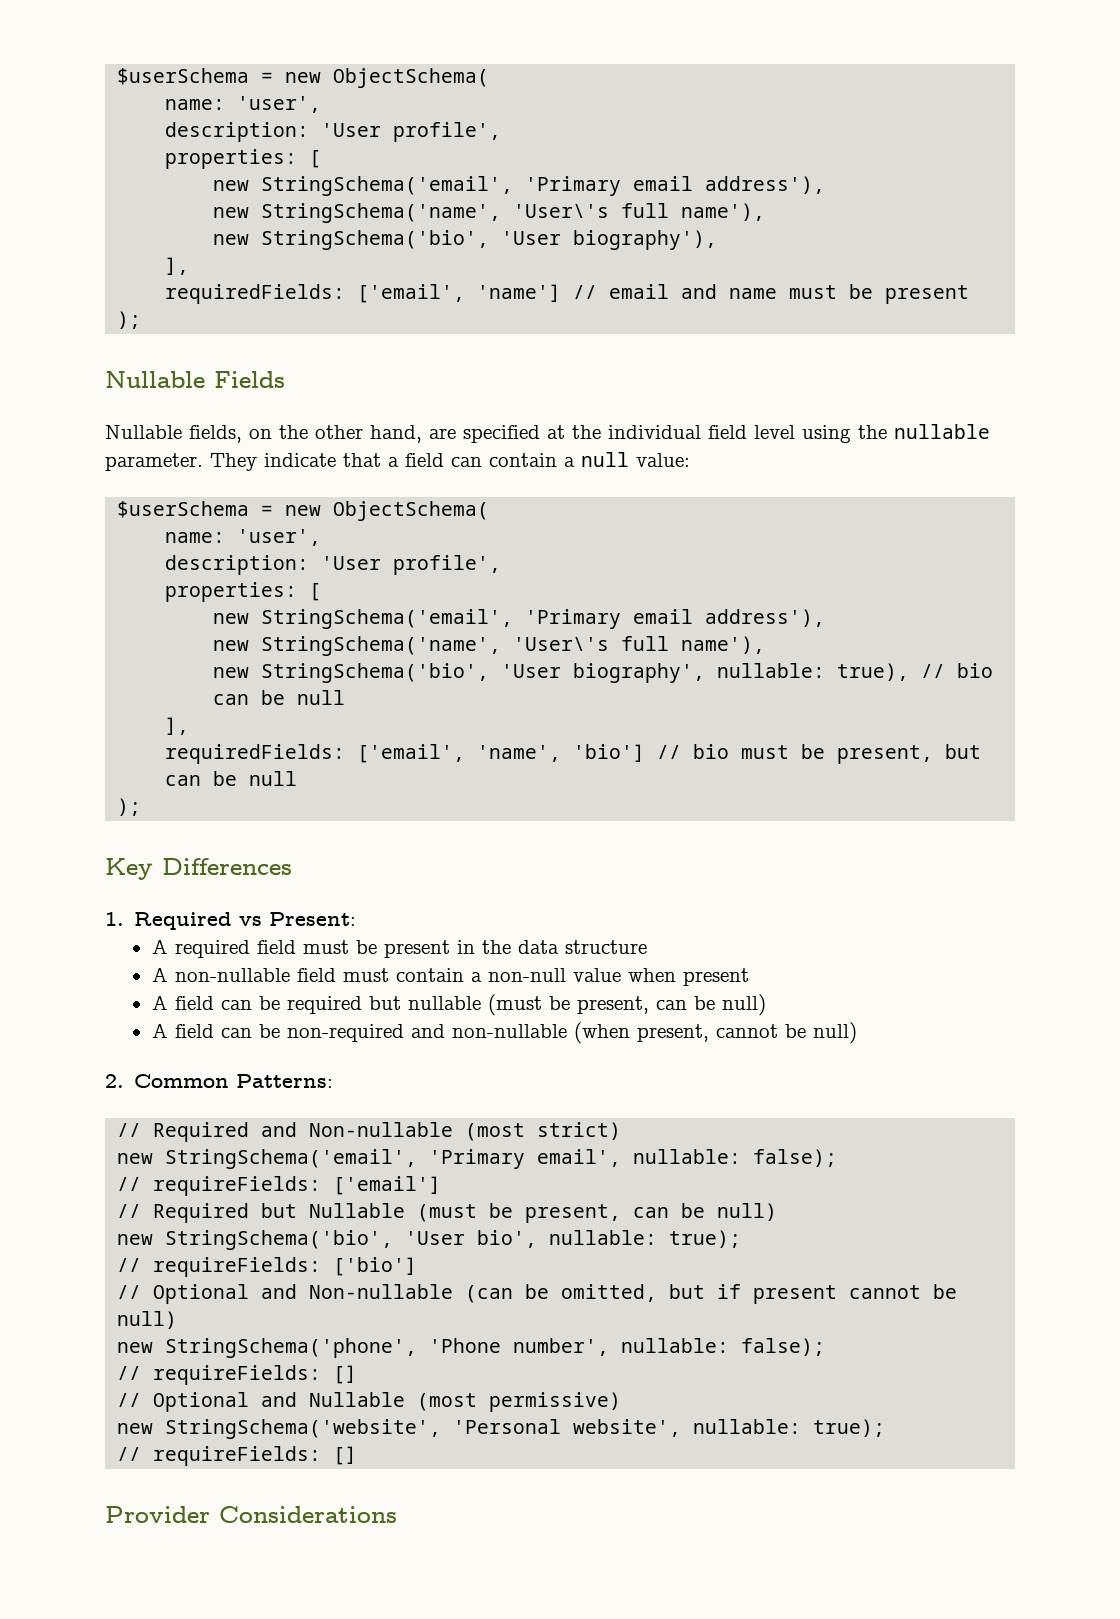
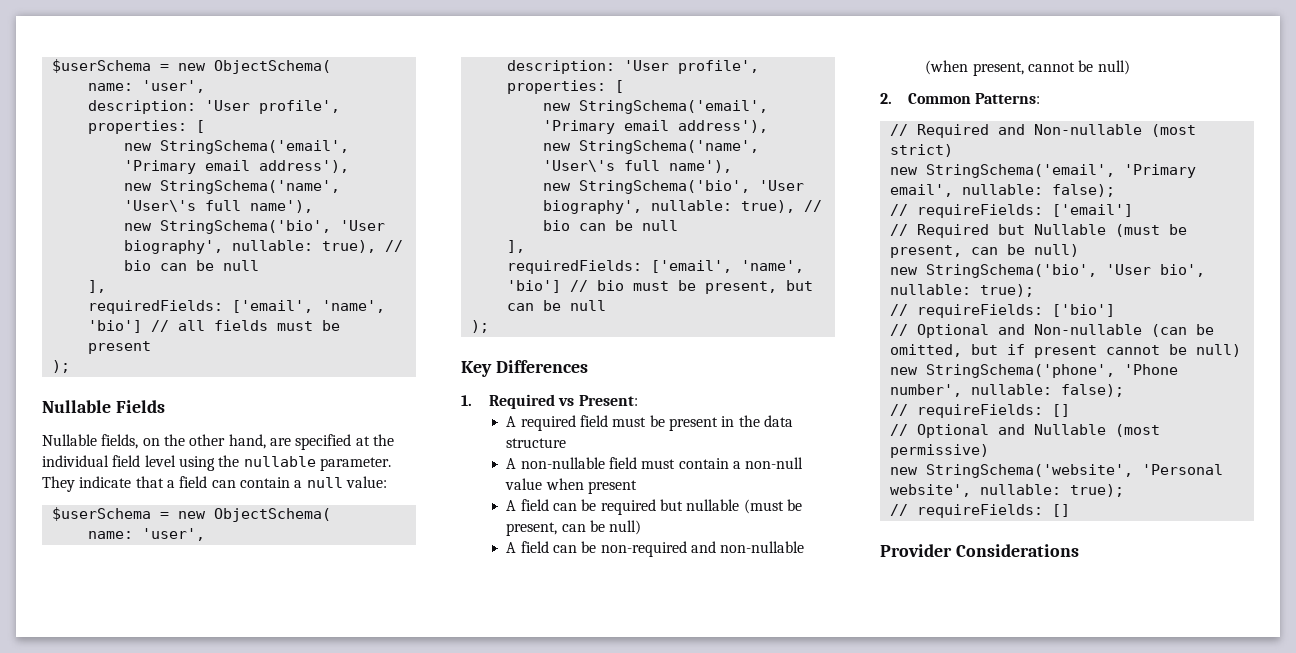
[573,230,718,250] [165,257,190,275] [165,284,778,304] biography'), // ], // requiredFields: ['email', 'name'] // email and name -> [123,240,403,254] [123,260,259,271] [87,280,106,293] [87,300,385,314] [87,320,268,333] biography', nullable: true), // bio can be null // ], // requiredFields: ['email', 'name', 'bio'] // all fields

